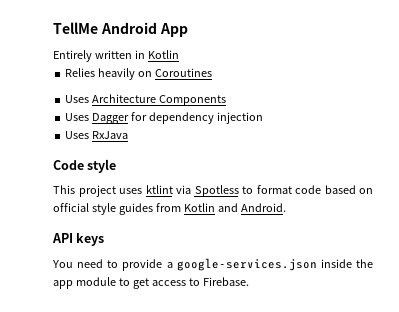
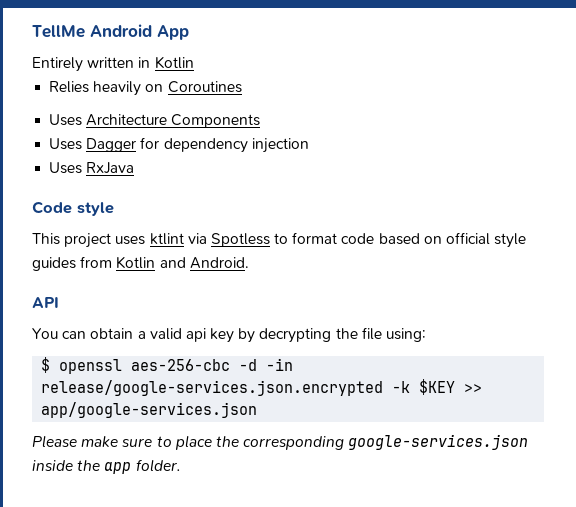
[76,233,105,246] keys -> (59, 302) none
[77,258,373,271] [53,277,249,289] need to provide a google-services.json inside the app module to get access to Firebase. -> [62,327,427,343] [41,357,294,374] [41,379,483,396] [41,402,258,418] [32,434,529,450] [32,459,181,474] can obtain a valid api key by decrypting the file using: // $ openssl aes-256-cbc -d -in release/google-services.json.encrypted -k $KEY >> app/google-services.json // Please make sure to place the corresponding google-services.json inside the app folder.

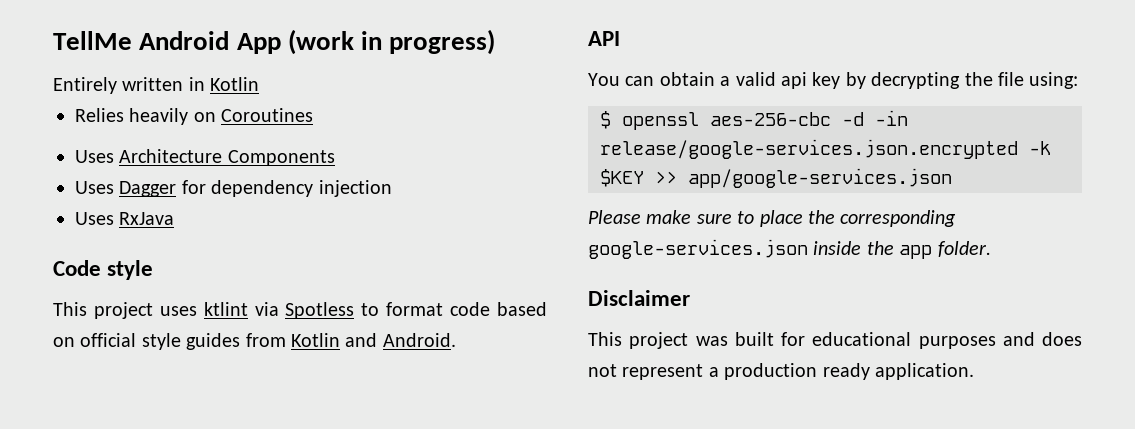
(189, 32) none -> [287,29,496,55] (work in progress)
(181, 465) none -> [588,290,690,306] [588,332,1082,349] [588,363,974,380] // Disclaimer // This project was built for educational purposes and does not represent a production ready application.

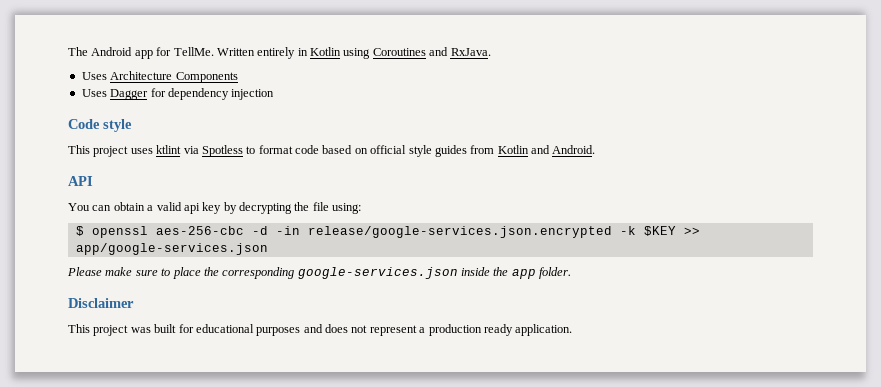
[53,29,496,55] [53,77,184,94] TellMe Android App (work in progress) // Entirely written -> [68,47,296,59] The Android app for TellMe. Written entirely
[75,108,216,125] // Relies heavily on -> [343,48,371,59] using
(314, 115) none -> [429,47,491,56] and RxJava.
[75,212,175,225] // Uses RxJava -> (275, 94) none

